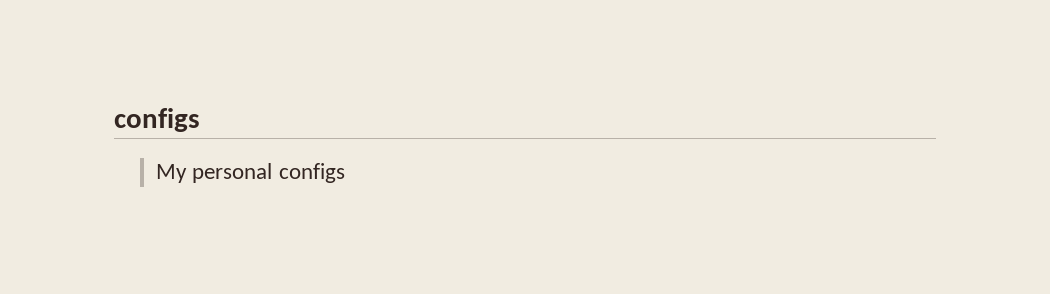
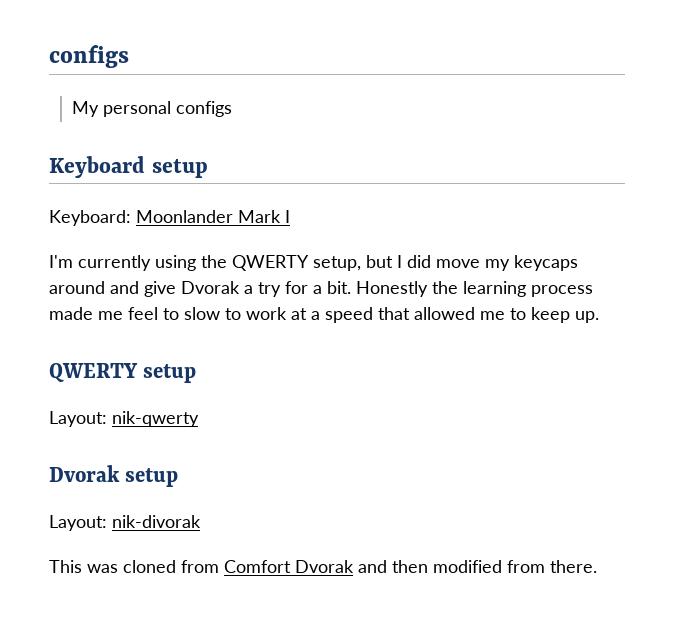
(345, 173) none -> [49,156,208,178] [49,210,290,226] [49,255,578,271] [49,281,593,297] [49,307,599,323] [49,363,197,383] [49,411,199,427] [49,465,179,487] [49,515,201,531] [49,560,597,573] // Keyboard setup // Keyboard: Moonlander Mark I // I'm currently using the QWERTY setup, but I did move my keycaps around and give Dvorak a try for a bit. Honestly the learning process made me feel to slow to work at a speed that allowed me to keep up. // QWERTY setup // Layout: nik-qwerty // Dvorak setup // Layout: nik-divorak // This was cloned from Comfort Dvorak and then modified from there.

